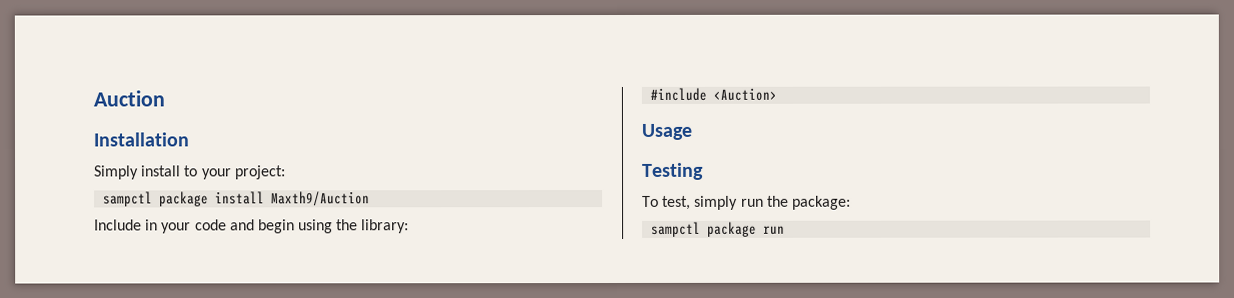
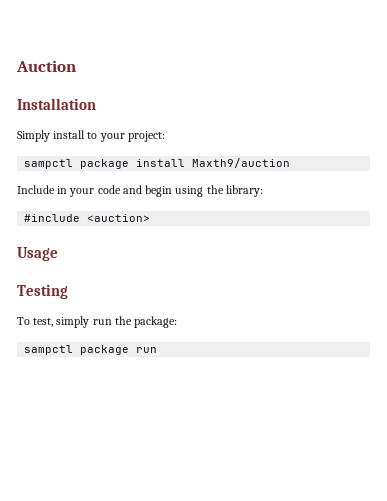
[271,191,371,207] Maxth9/Auction -> [192,158,291,168] Maxth9/auction
[713,87,778,101] <Auction> -> [87,214,151,222] <auction>

